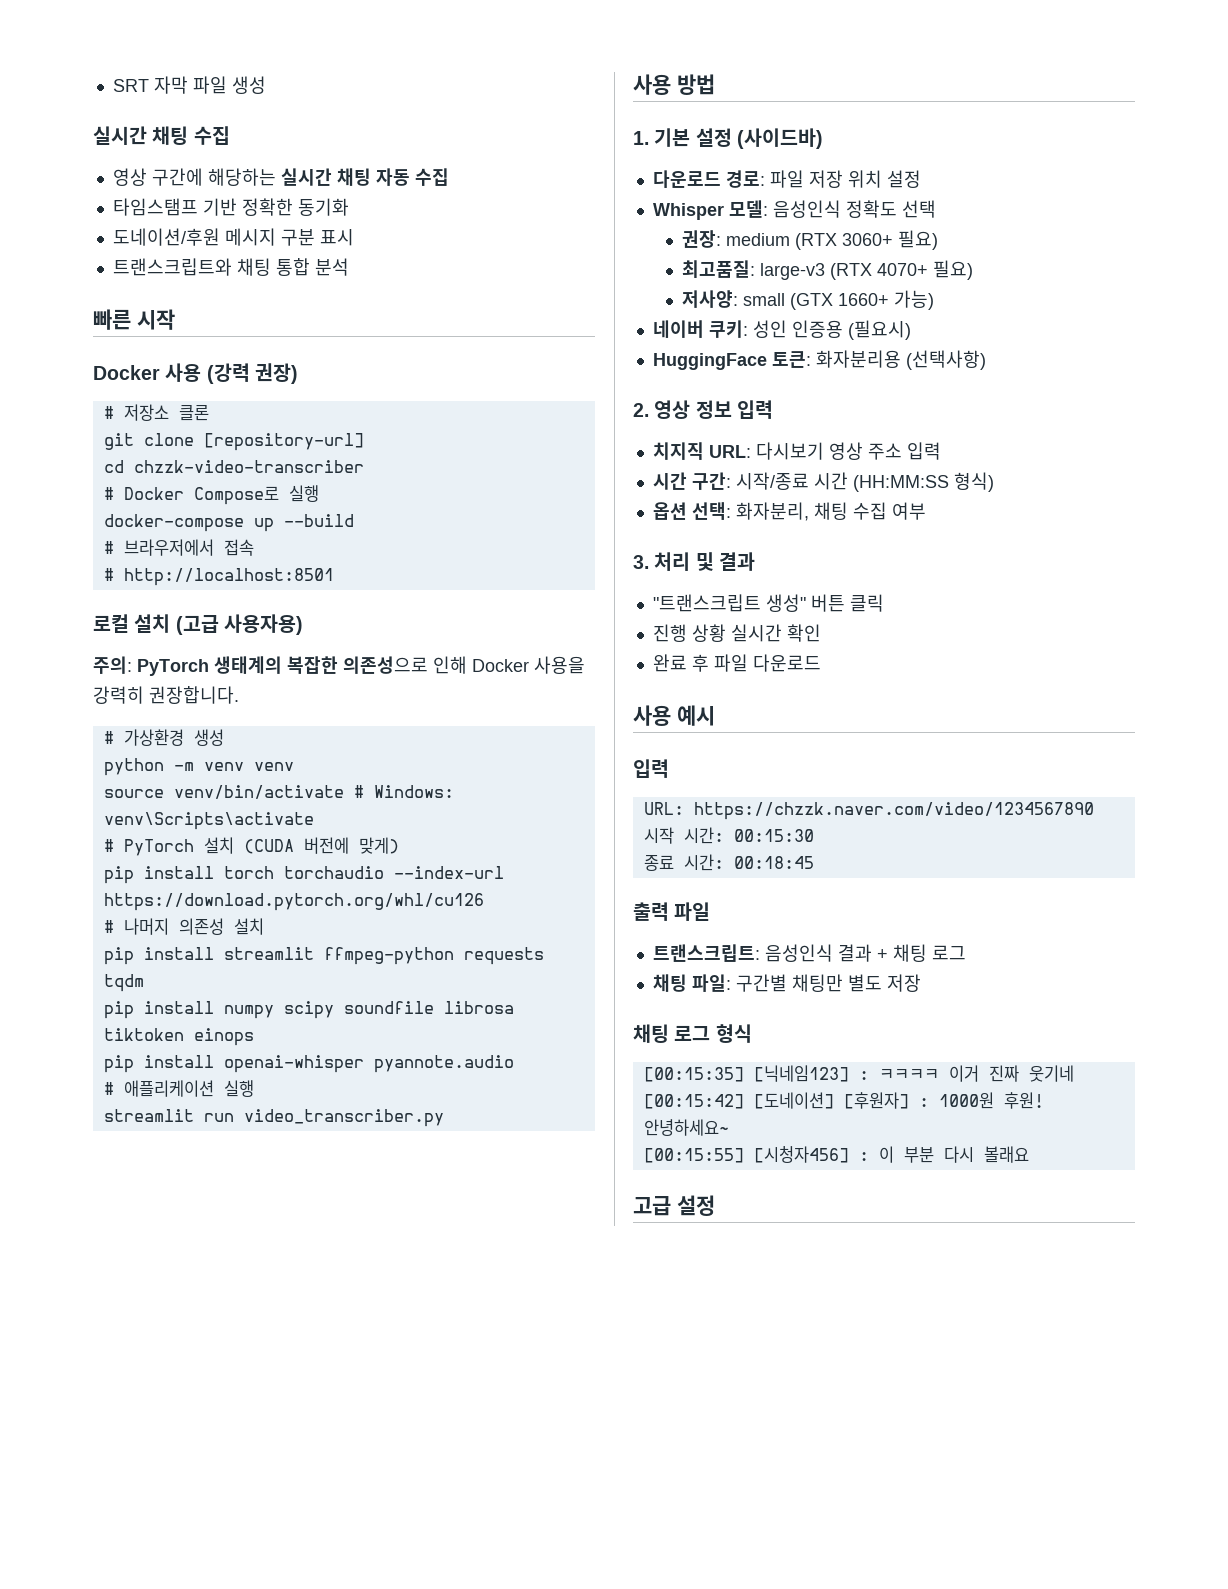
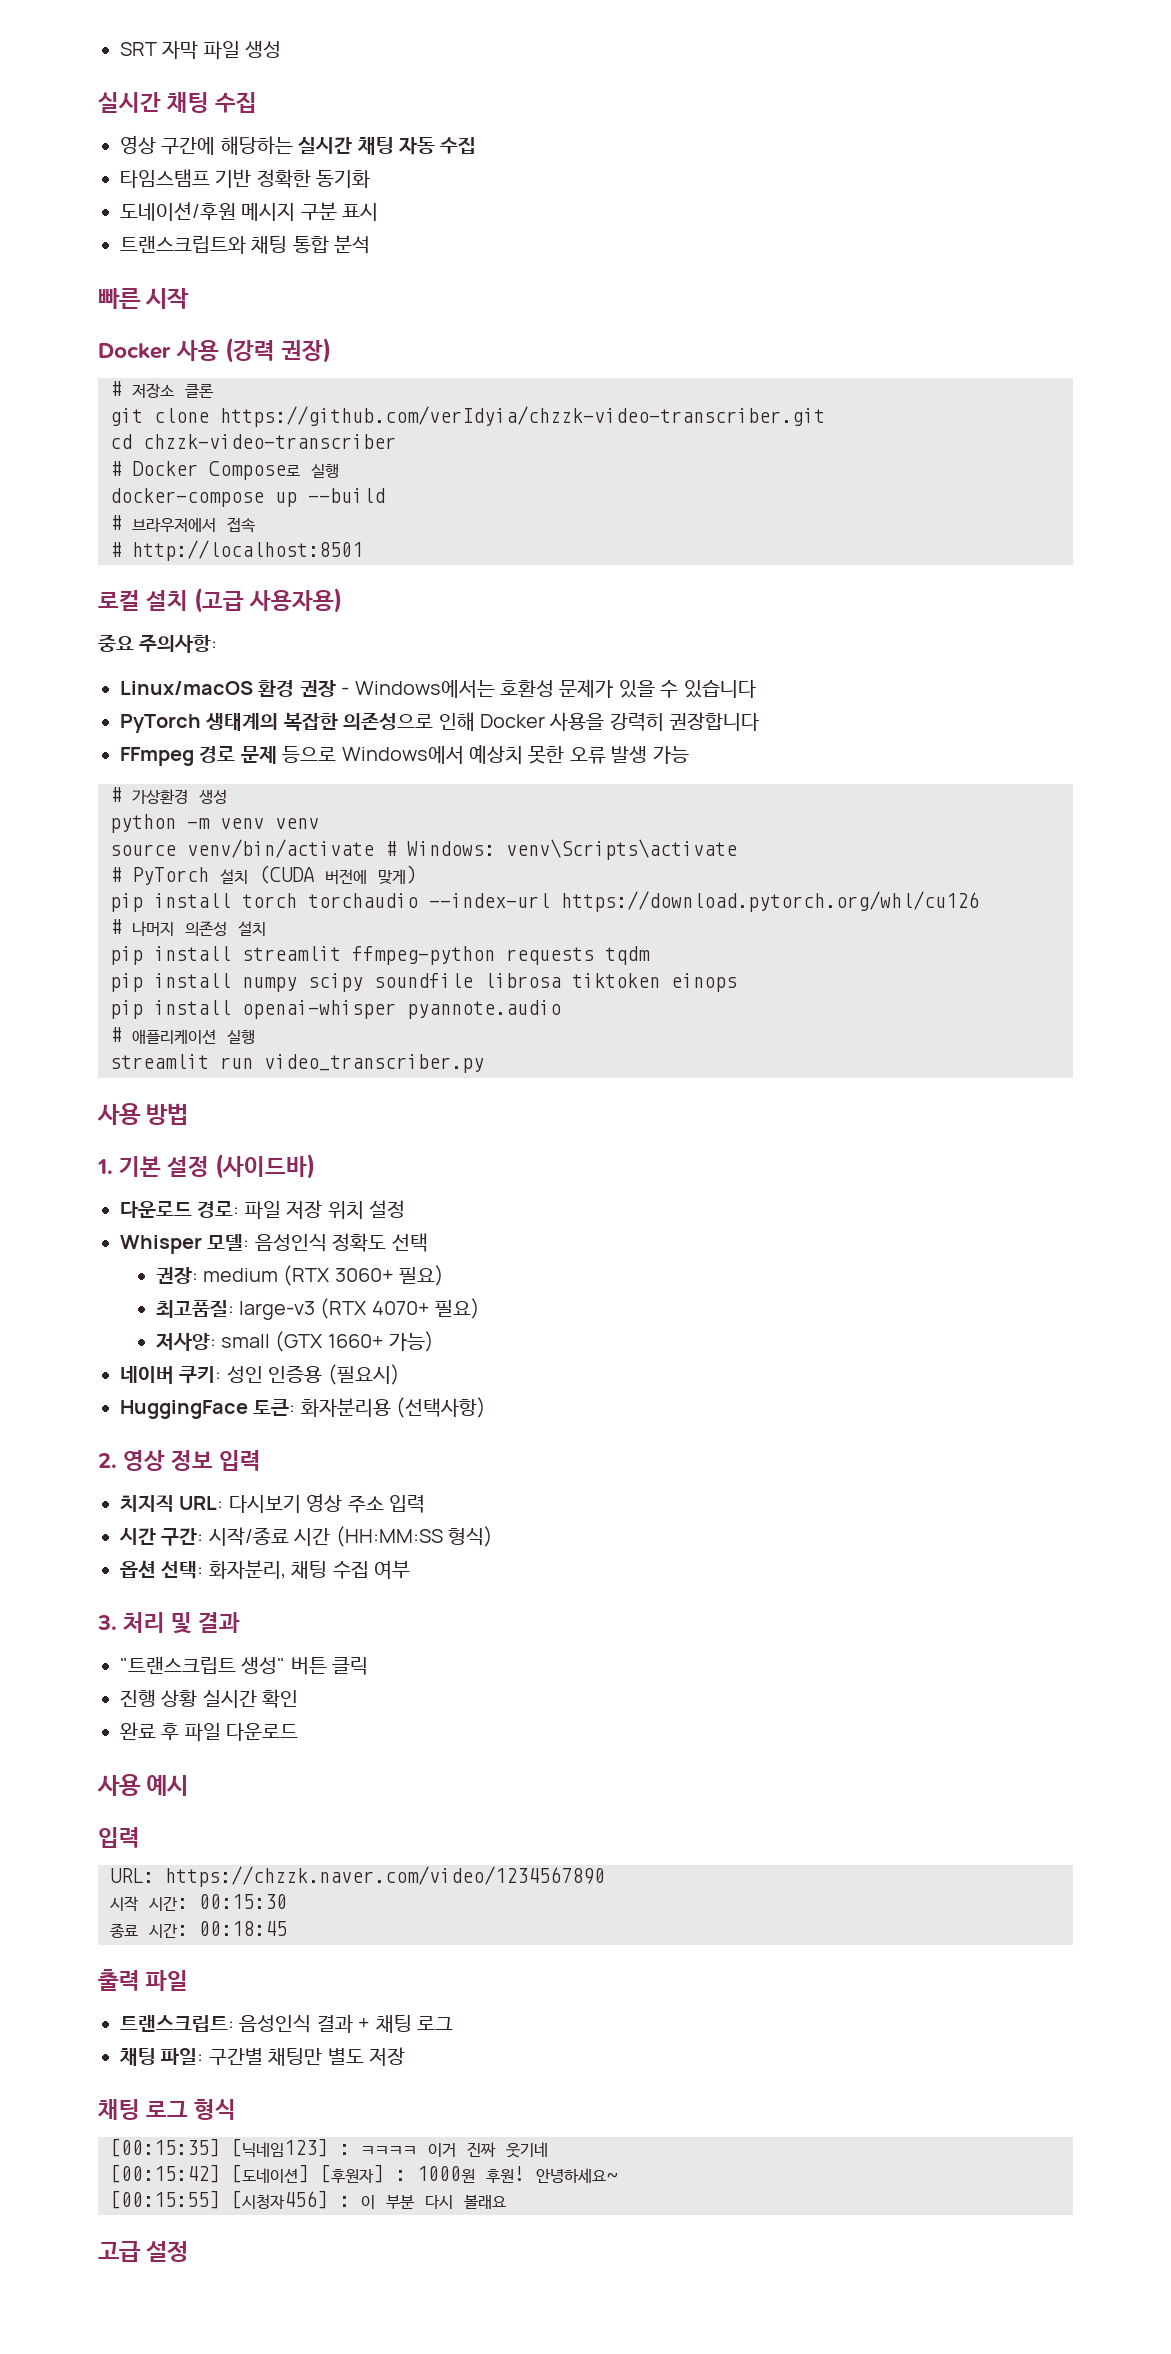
[203,433,364,451] [repository-url] -> [220,406,825,427] https://github.com/verIdyia/chzzk-video-transcriber.git
[93,656,132,674] 주의: -> [98,634,218,653] [120,679,756,698] 중요 주의사항: // Linux/macOS 환경 권장 - Windows에서는 호환성 문제가 있을 수 있습니다 //
[149,686,239,704] 권장합니다. -> [669,712,760,731] [120,745,689,766] 권장합니다 // FFmpeg 경로 문제 등으로 Windows에서 예상치 못한 오류 발생 가능

